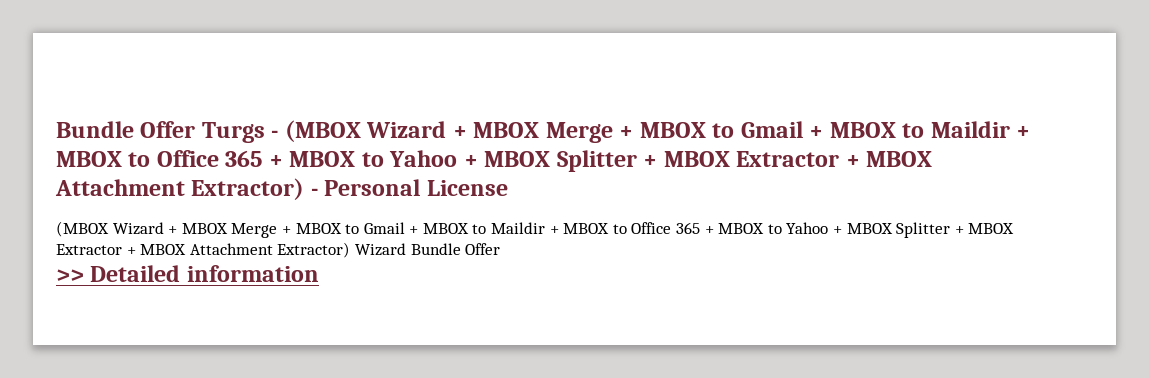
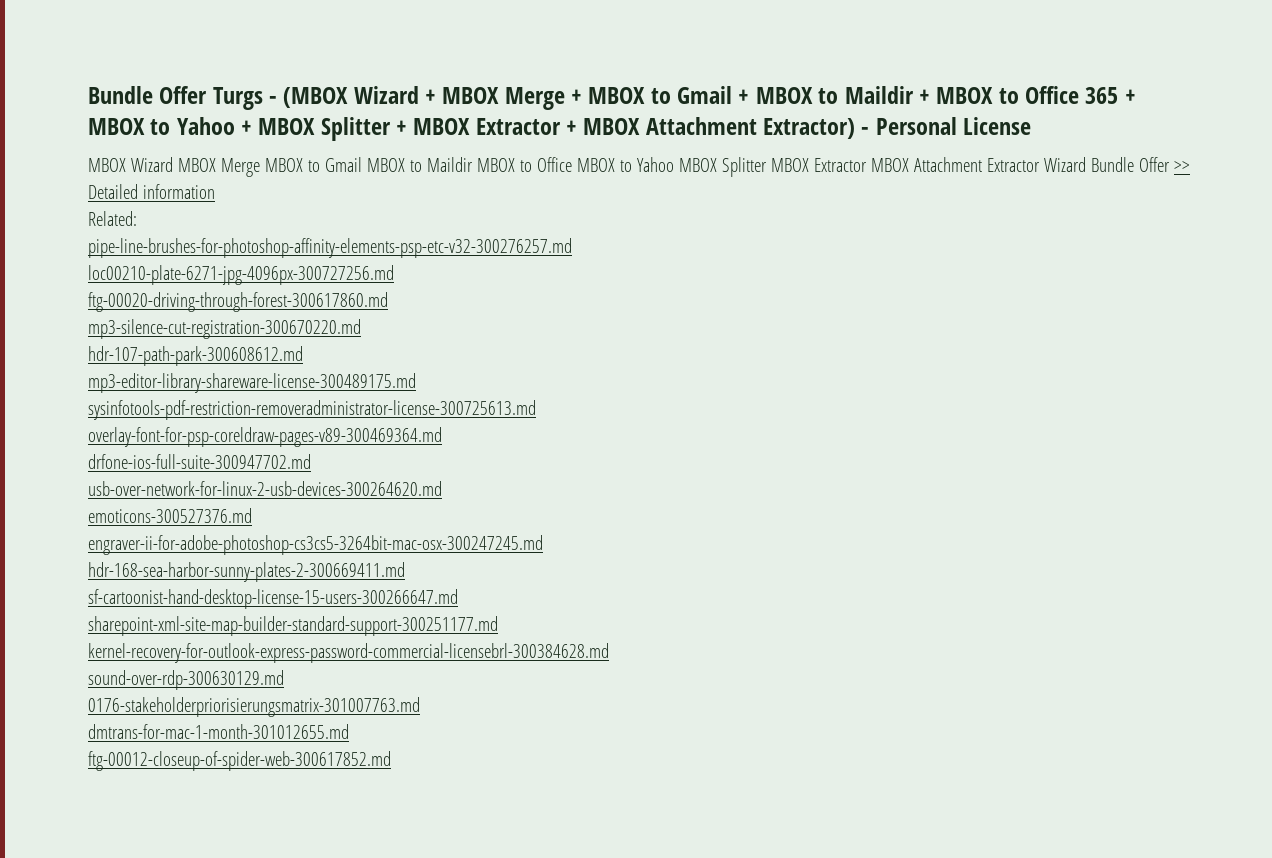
[56,221,1015,238] [56,242,351,258] (MBOX Wizard + MBOX Merge + MBOX to Gmail + MBOX to Maildir + MBOX to Office 365 + MBOX to Yahoo + MBOX Splitter + MBOX Extractor + MBOX Attachment Extractor) -> [88,157,1040,177] MBOX Wizard MBOX Merge MBOX to Gmail MBOX to Maildir MBOX to Office MBOX to Yahoo MBOX Splitter MBOX Extractor MBOX Attachment Extractor
(501, 249) // -> (1170, 164) none
(319, 273) none -> [88,211,137,226] [88,238,572,258] [88,265,394,285] [88,292,388,312] [88,319,361,339] [88,346,303,366] [88,373,416,393] [88,400,536,420] [88,427,442,447] [88,454,311,469] [88,481,442,496] [88,508,252,523] [88,535,543,555] [88,562,405,582] [88,589,458,609] [88,616,498,636] [88,643,609,663] [88,670,284,690] [88,697,420,717] [88,724,349,739] [88,751,391,771] // Related: // pipe-line-brushes-for-photoshop-affinity-elements-psp-etc-v32-300276257.md // loc00210-plate-6271-jpg-4096px-300727256.md // ftg-00020-driving-through-forest-300617860.md // mp3-silence-cut-registration-300670220.md // hdr-107-path-park-300608612.md // mp3-editor-library-shareware-license-300489175.md // sysinfotools-pdf-restriction-removeradministrator-license-300725613.md // overlay-font-for-psp-coreldraw-pages-v89-300469364.md // drfone-ios-full-suite-300947702.md // usb-over-network-for-linux-2-usb-devices-300264620.md // emoticons-300527376.md // engraver-ii-for-adobe-photoshop-cs3cs5-3264bit-mac-osx-300247245.md // hdr-168-sea-harbor-sunny-plates-2-300669411.md // sf-cartoonist-hand-desktop-license-15-users-300266647.md // sharepoint-xml-site-map-builder-standard-support-300251177.md // kernel-recovery-for-outlook-express-password-commercial-licensebrl-300384628.md // sound-over-rdp-300630129.md // 0176-stakeholderpriorisierungsmatrix-301007763.md // dmtrans-for-mac-1-month-301012655.md // ftg-00012-closeup-of-spider-web-300617852.md

